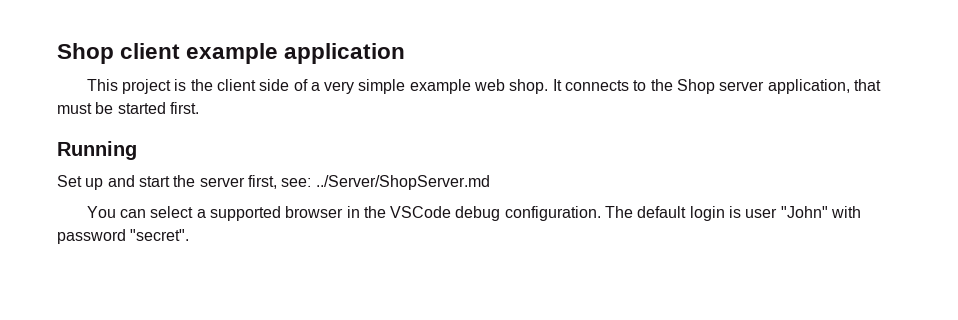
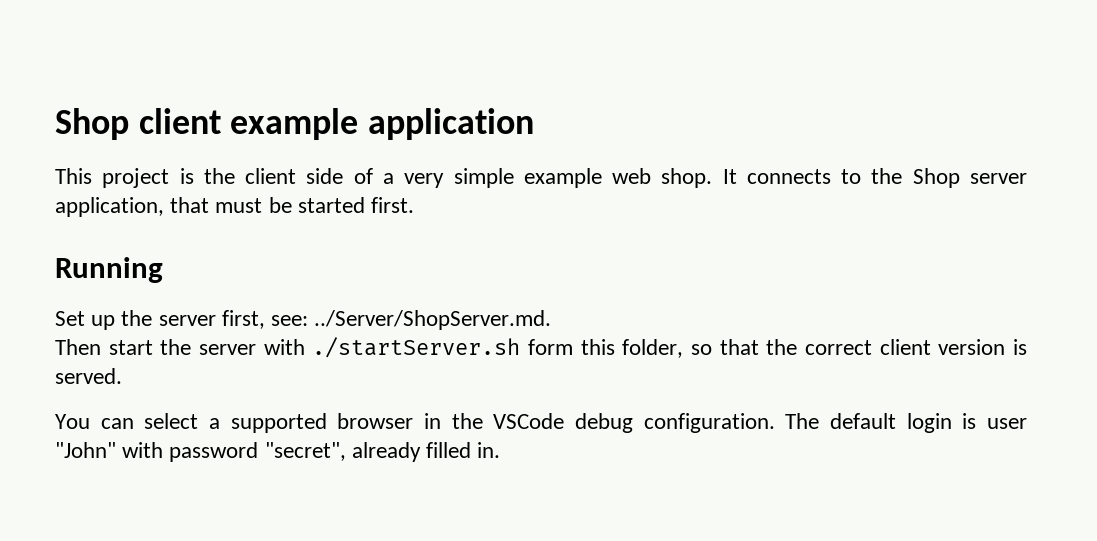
[107,175,170,187] and start -> (116, 322) none
[315,175,490,190] ../Server/ShopServer.md -> [314,310,552,330] [55,337,1027,358] [55,368,122,384] ../Server/ShopServer.md. // Then start the server with ./startServer.sh form this folder, so that the correct client version is served.
[130,229,190,241] "secret". -> [264,442,501,462] "secret", already filled in.

